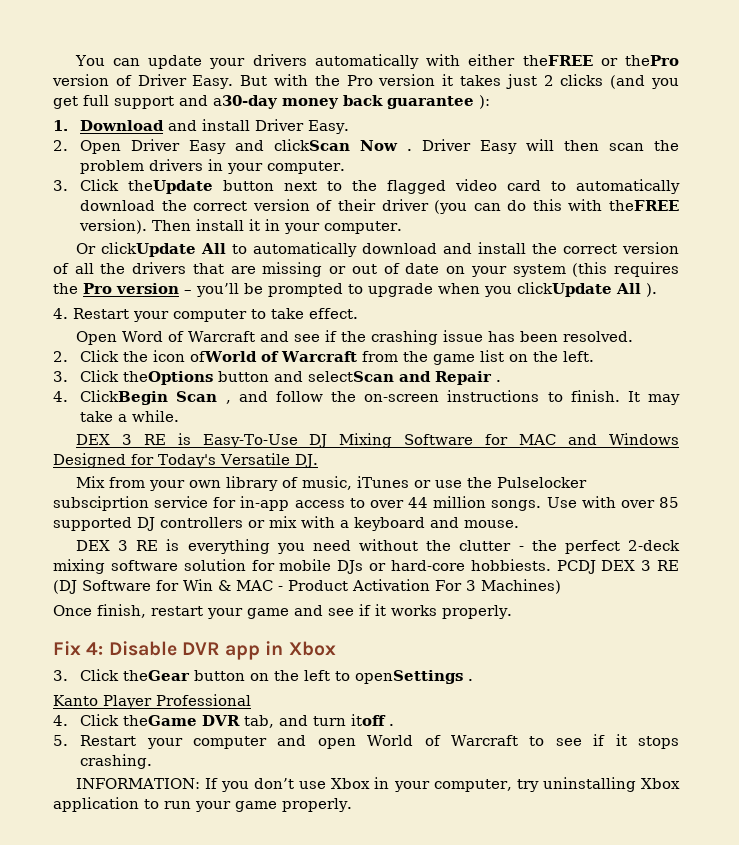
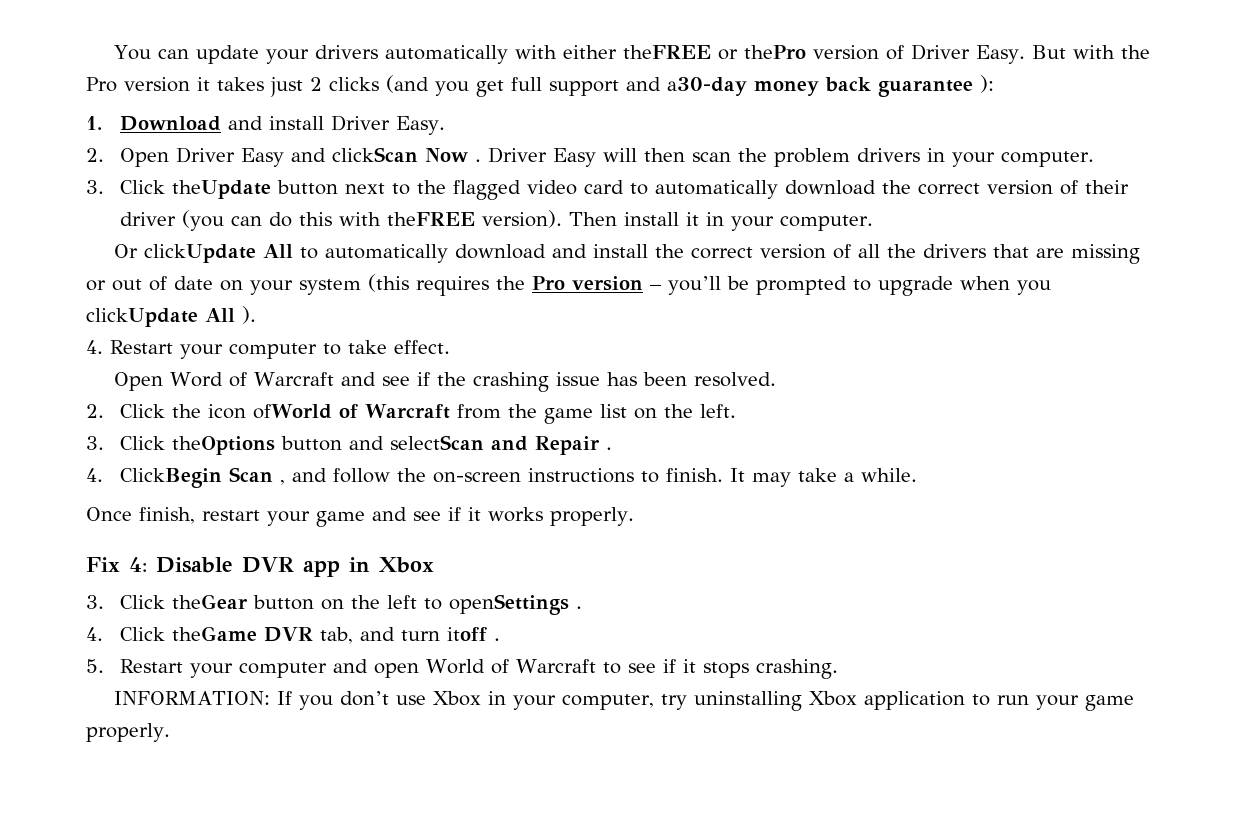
[75,433,679,448] [53,453,318,468] [75,476,587,491] [53,496,679,511] [53,516,519,531] [75,539,681,554] [53,559,680,574] [53,579,561,594] // DEX 3 RE is Easy-To-Use DJ Mixing Software for MAC and Windows Designed for Today's Versatile DJ. // Mix from your own library of music, iTunes or use the Pulselocker subsciprtion service for in-app access to over 44 million songs. Use with over 85 supported DJ controllers or mix with a keyboard and mouse. // DEX 3 RE is everything you need without the clutter - the perfect 2-deck mixing software solution for mobile DJs or hard-core hobbiests. PCDJ DEX 3 RE (DJ Software for Win & MAC - Product Activation For 3 Machines) -> (917, 475) none
[53,694,251,709] // Kanto Player Professional -> (582, 607) none

